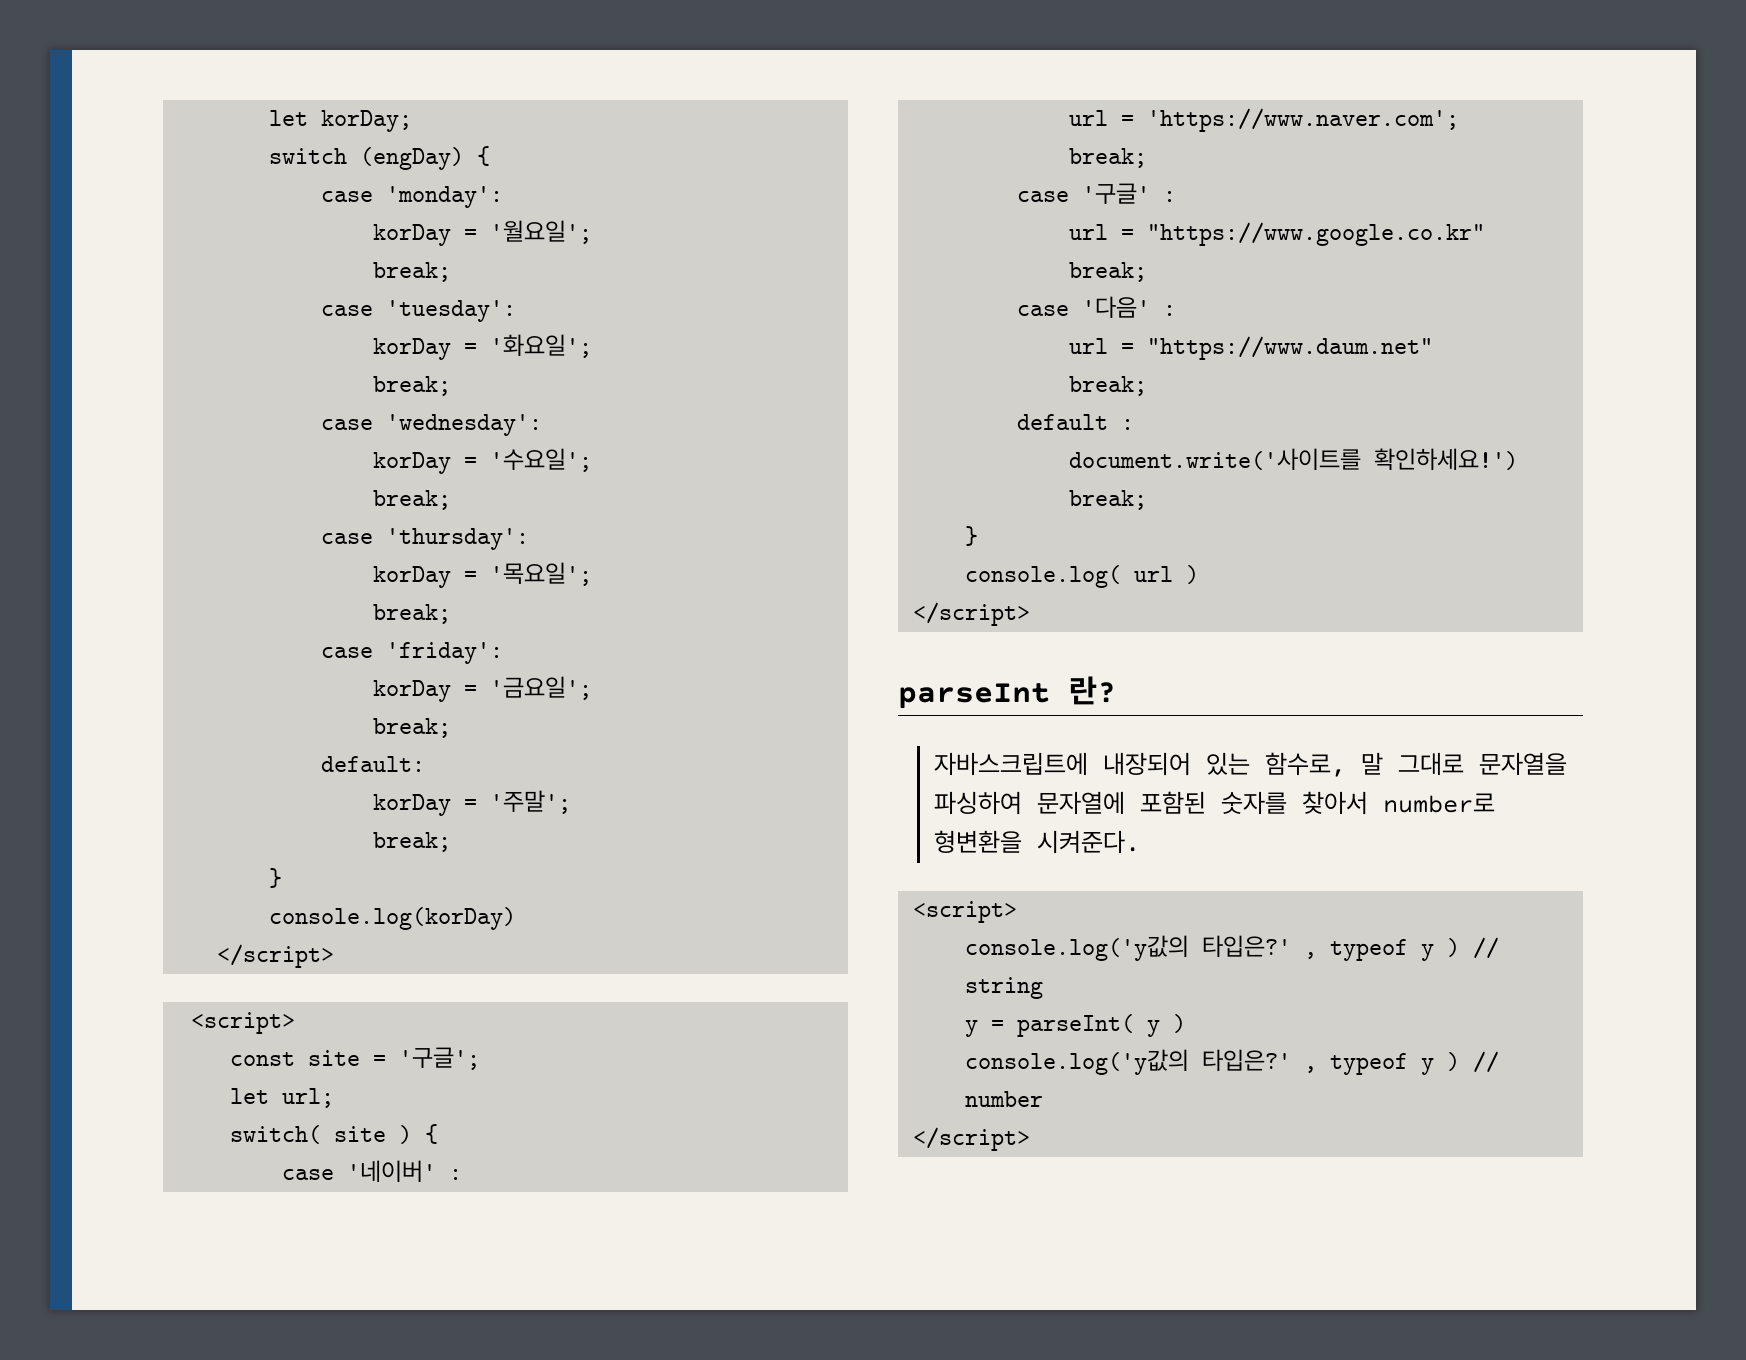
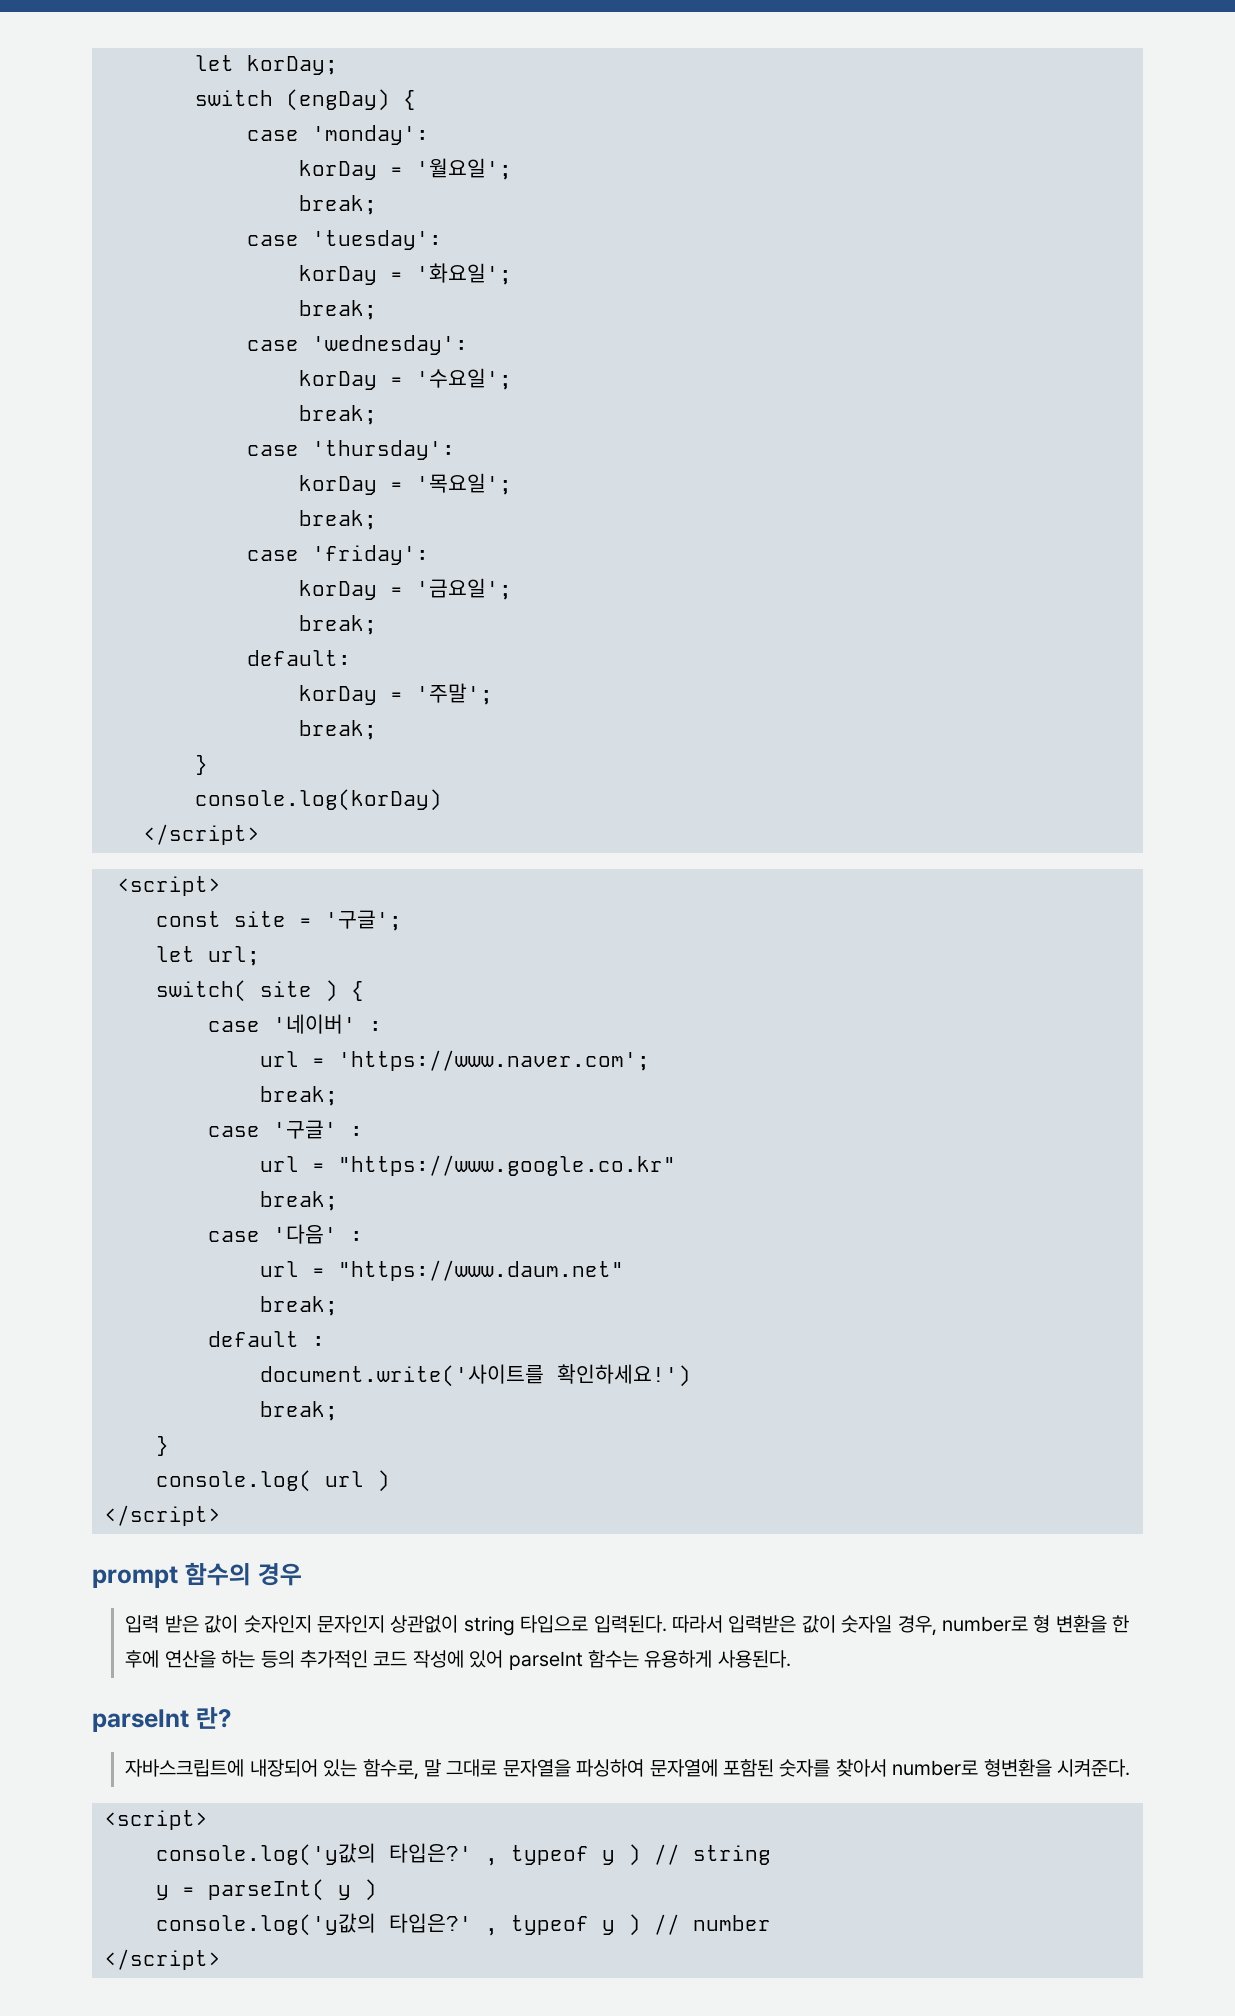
(1031, 614) none -> [92,1562,302,1588] [125,1615,1130,1636] [125,1650,791,1670] // prompt 함수의 경우 // 입력 받은 값이 숫자인지 문자인지 상관없이 string 타입으로 입력된다. 따라서 입력받은 값이 숫자일 경우, number로 형 변환을 한 후에 연산을 하는 등의 추가적인 코드 작성에 있어 parseInt 함수는 유용하게 사용된다.

